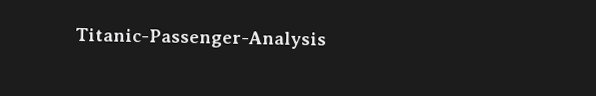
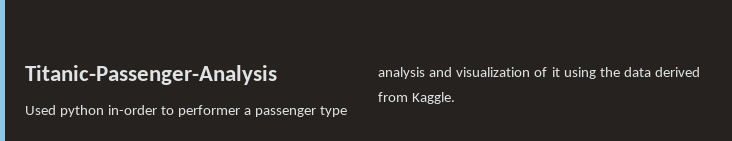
(327, 38) none -> [25,105,347,117] [378,67,700,79] [378,92,455,104] // Used python in-order to performer a passenger type analysis and visualization of it using the data derived from Kaggle.

